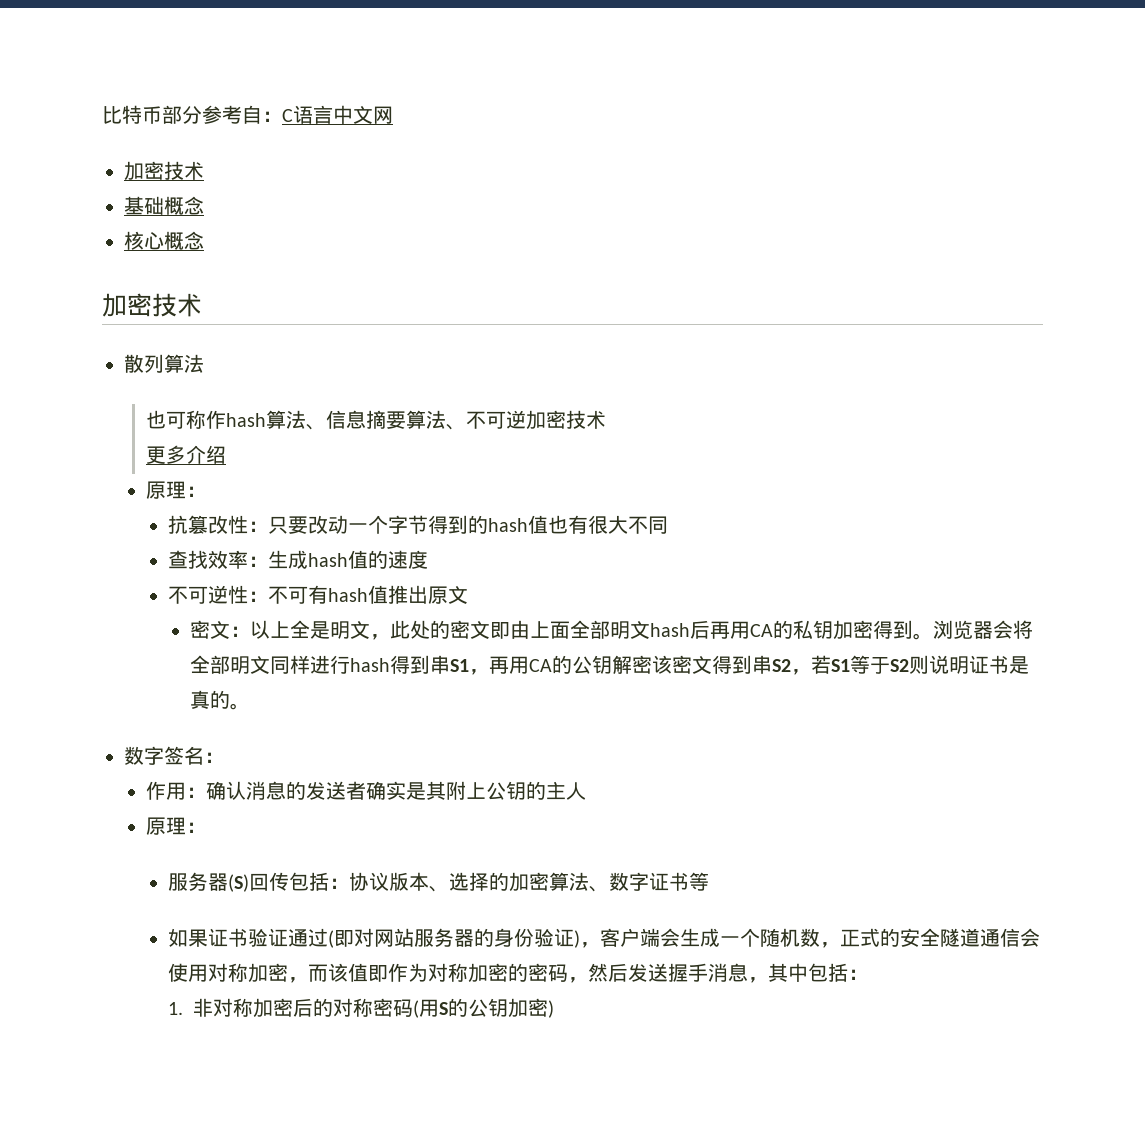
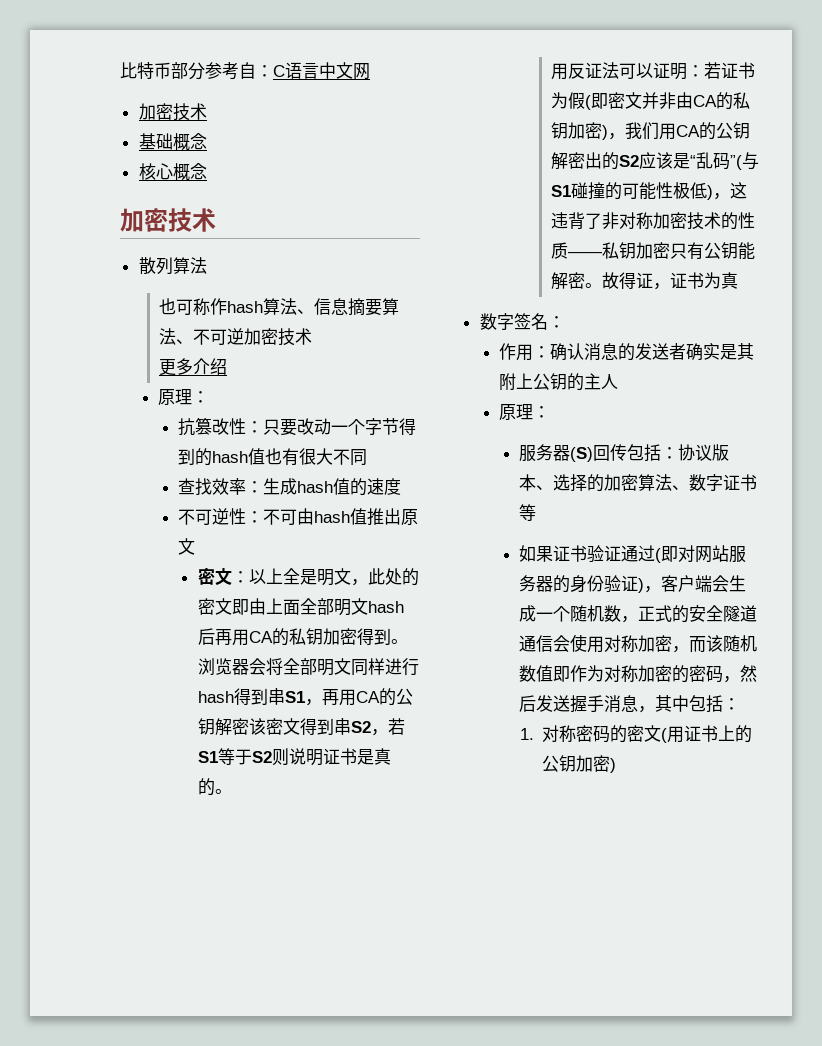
[308,585,329,604] 有 -> [296,508,314,525] 由
(251, 706) none -> [551,62,755,80] [551,92,750,110] [551,122,750,140] [551,152,759,170] [551,182,747,200] [551,212,755,230] [551,242,755,260] [551,272,738,290] // 用反证法可以证明：若证书为假(即密文并非由CA的私钥加密)，我们用CA的公钥解密出的S2应该是“乱码”(与S1碰撞的可能性极低)，这违背了非对称加密技术的性质——私钥加密只有公钥能解密。故得证，证书为真
(349, 972) none -> [722,635,757,652] [518,665,536,682] 随机数
[193,998,449,1018] 非对称加密后的对称密码(用S -> [542,725,736,743] 对称密码的密文(用证书上

